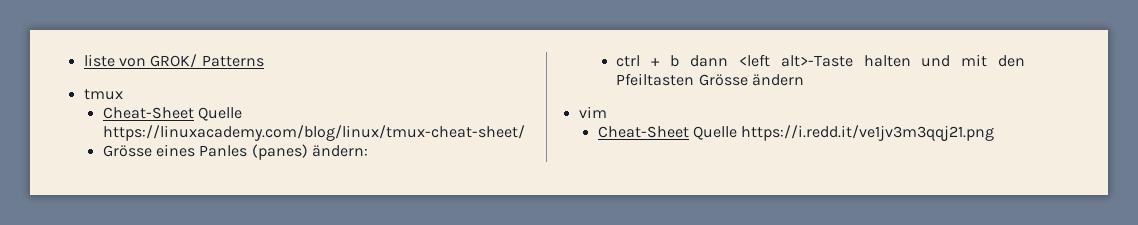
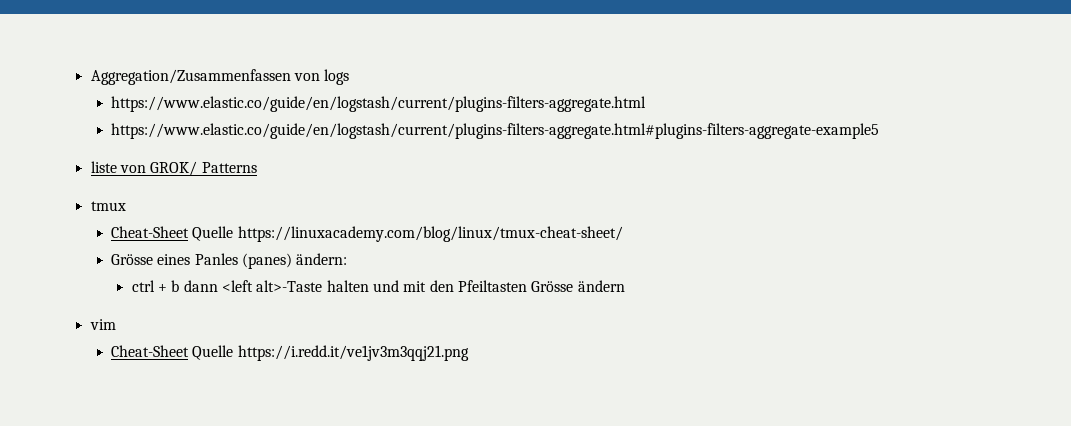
(83, 60) none -> [90,69,350,85] [111,96,647,112] [111,123,880,139] Aggregation/Zusammenfassen von logs // https://www.elastic.co/guide/en/logstash/current/plugins-filters-aggregate.html // https://www.elastic.co/guide/en/logstash/current/plugins-filters-aggregate.html#plugins-filters-aggregate-example5 //

